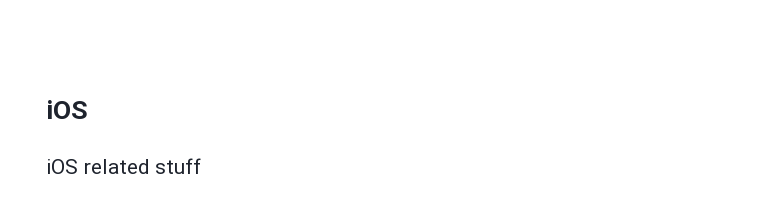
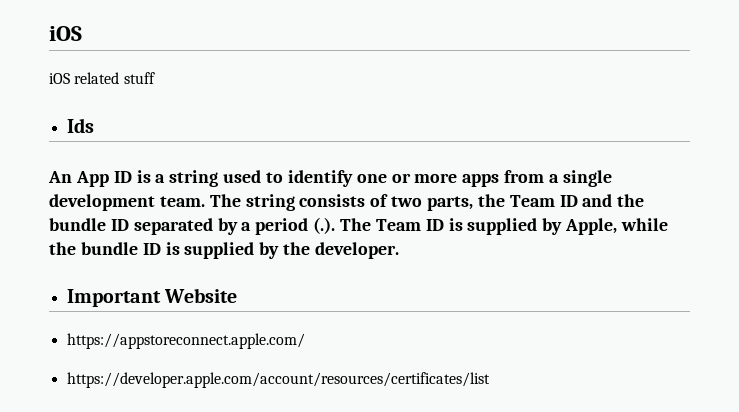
(202, 166) none -> [66,118,94,133] [48,170,612,187] [49,194,645,211] [49,217,669,235] [49,242,400,259] [66,288,237,307] [66,333,305,349] [66,372,490,388] // Ids // An App ID is a string used to identify one or more apps from a single development team. The string consists of two parts, the Team ID and the bundle ID separated by a period (.). The Team ID is supplied by Apple, while the bundle ID is supplied by the developer. // Important Website // https://appstoreconnect.apple.com/ // https://developer.apple.com/account/resources/certificates/list

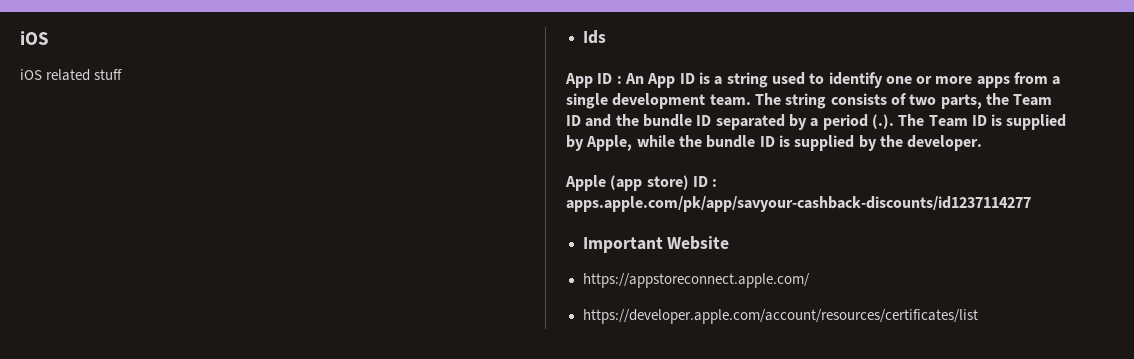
(94, 125) none -> [565,73,622,88] App ID :
(400, 250) none -> [565,175,718,191] [566,196,1031,212] // Apple (app store) ID : apps.apple.com/pk/app/savyour-cashback-discounts/id1237114277

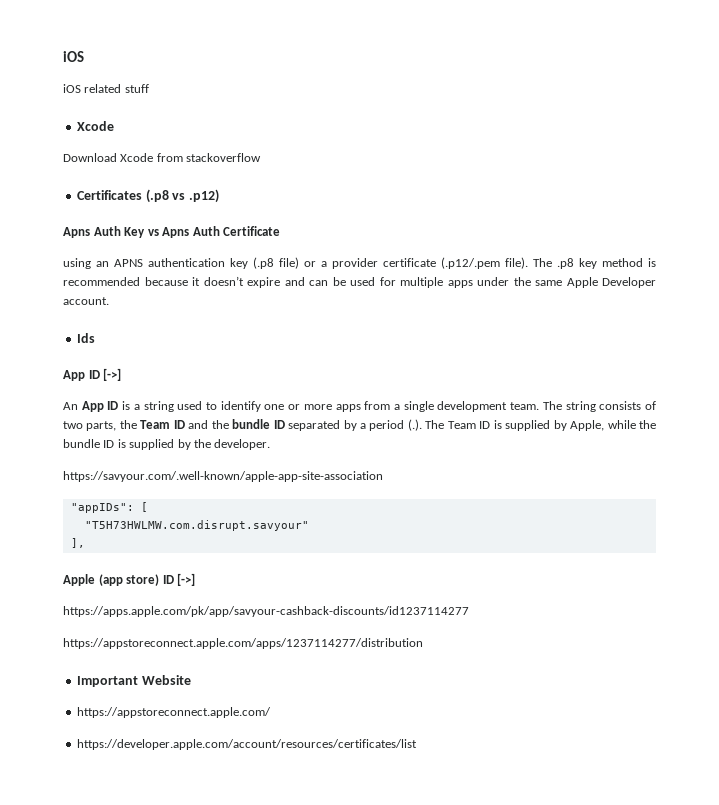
(123, 74) none -> [76,121,114,131] [63,153,262,162] [76,189,220,203] [63,226,281,238] [63,257,656,269] [63,276,656,288] [63,297,109,305] // Xcode // Download Xcode from stackoverflow // Certificates (.p8 vs .p12) // Apns Auth Key vs Apns Auth Certificate // using an APNS authentication key (.p8 file) or a provider certificate (.p12/.pem file). The .p8 key method is recommended because it doesn’t expire and can be used for multiple apps under the same Apple Developer account.
[616,76,622,84] : -> [103,368,122,381] [->] //
(983, 143) none -> [63,471,383,482] [70,502,148,513] [84,520,309,531] [70,538,85,548] // https://savyour.com/.well-known/apple-app-site-association // "appIDs": [ // "T5H73HWLMW.com.disrupt.savyour" // ],
[712,179,718,187] [566,196,1031,212] : apps.apple.com/pk/app/savyour-cashback-discounts/id1237114277 -> [177,573,196,586] [63,606,469,617] [63,638,423,649] [->] // https://apps.apple.com/pk/app/savyour-cashback-discounts/id1237114277 // https://appstoreconnect.apple.com/apps/1237114277/distribution

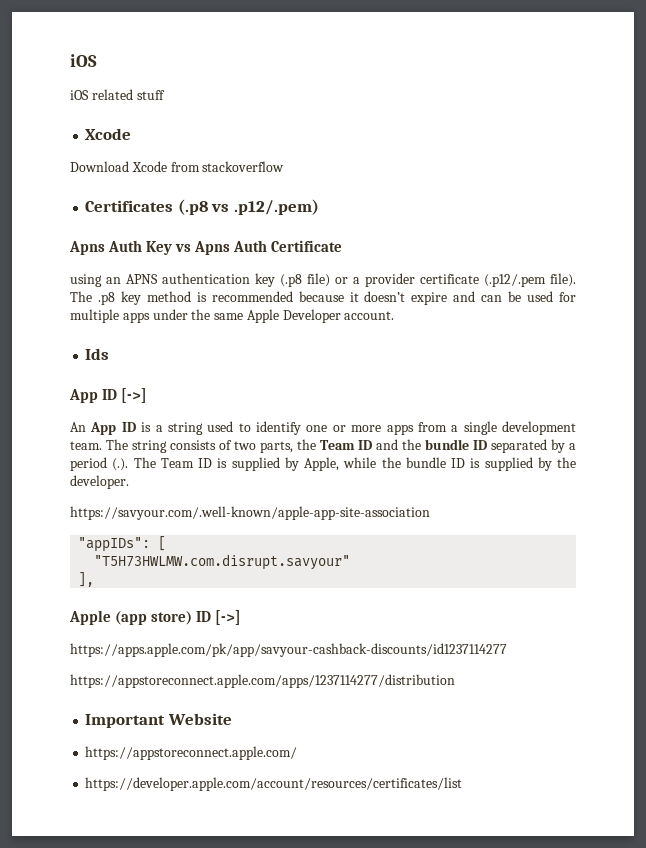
[189,189,220,203] .p12) -> [233,199,319,215] .p12/.pem)

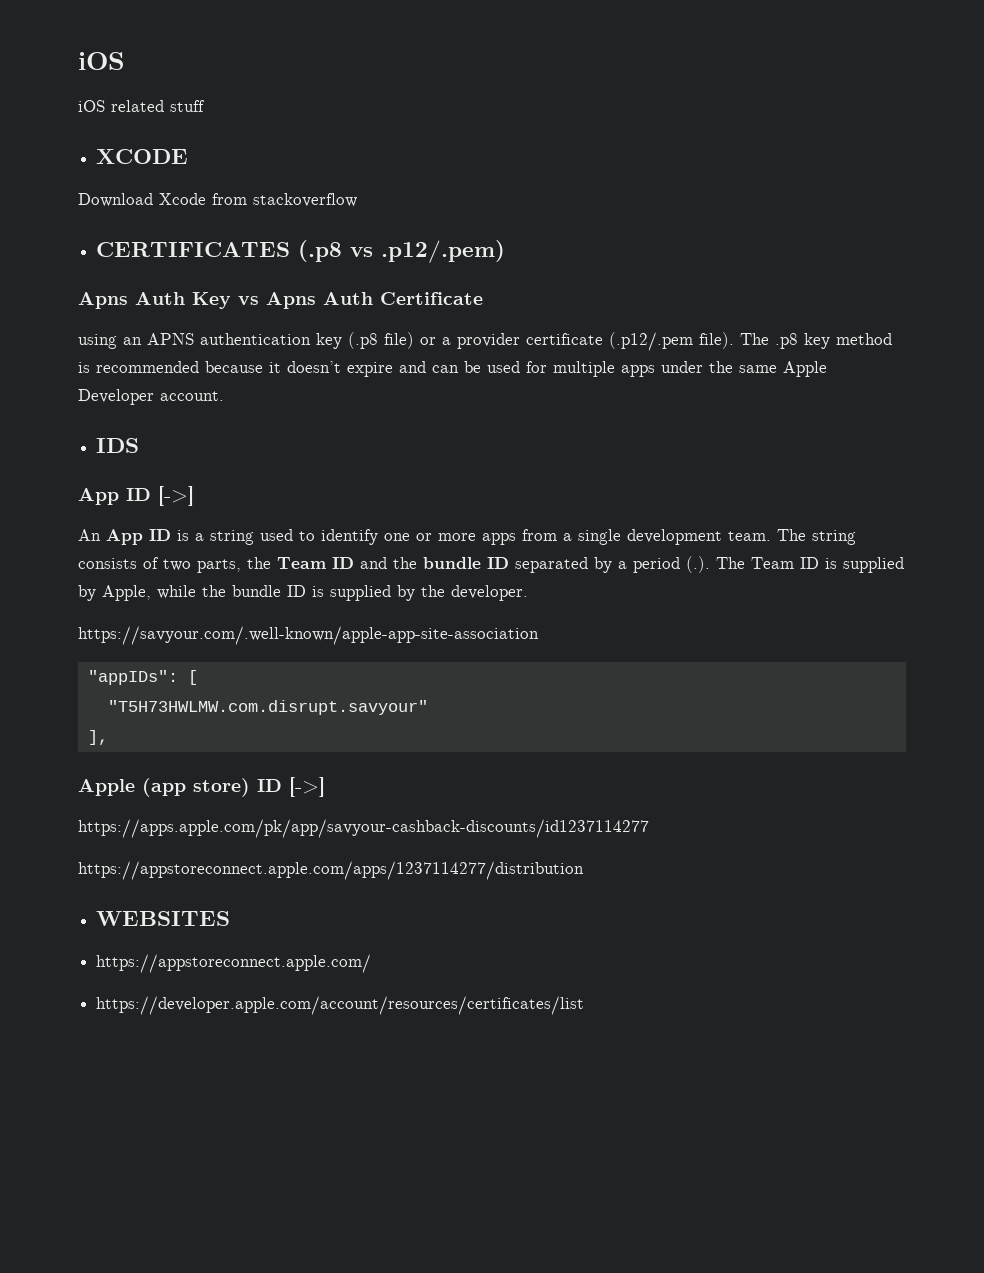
[85,128,132,140] Xcode -> [96,149,189,164] XCODE
[85,200,174,212] Certificates -> [96,242,291,257] CERTIFICATES
[85,348,110,360] Ids -> [96,438,140,453] IDS
[85,713,232,728] Important Website -> [96,911,231,926] WEBSITES

